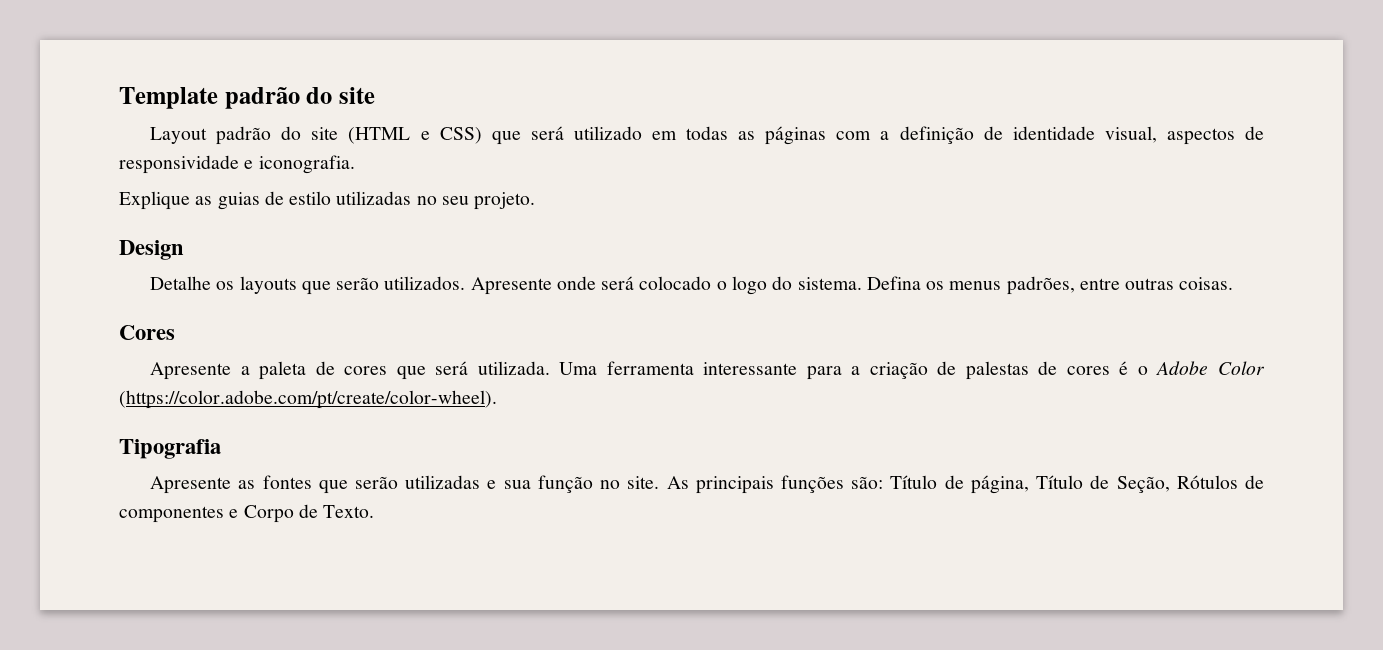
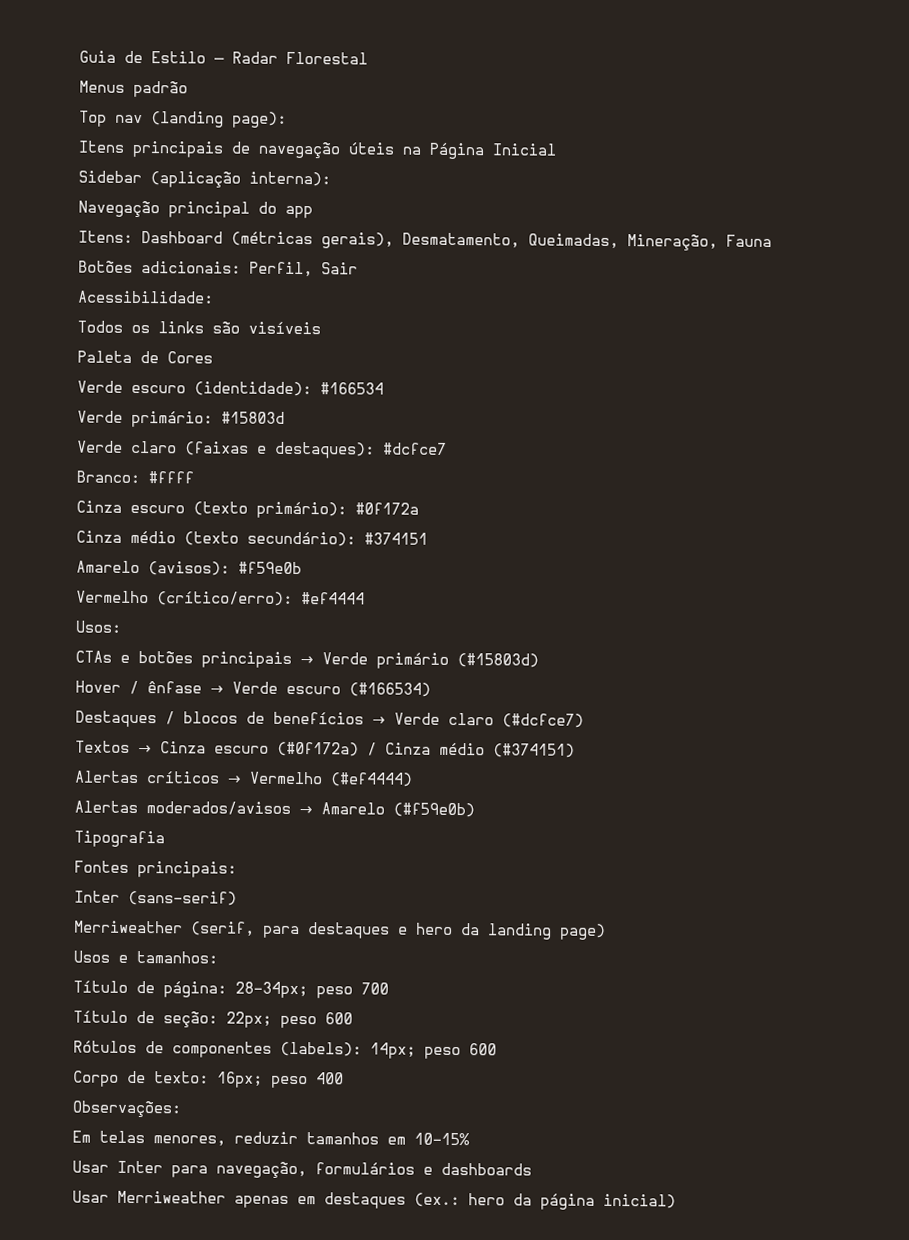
[119,87,375,109] [150,126,1265,145] [119,155,355,174] [119,191,536,210] [119,240,184,260] [150,276,1234,295] [119,325,175,340] [150,361,1265,380] [119,390,497,409] [119,439,221,459] [150,475,1264,494] [119,504,375,523] Template padrão do site // Layout padrão do site (HTML e CSS) que será utilizado em todas as páginas com a definição de identidade visual, aspectos de responsividade e iconografia. // Explique as guias de estilo utilizadas no seu projeto. // Design // Detalhe os layouts que serão utilizados. Apresente onde será colocado o logo do sistema. Defina os menus padrões, entre outras coisas. // Cores // Apresente a paleta de cores que será utilizada. Uma ferramenta interessante para a criação de palestas de cores é o Adobe Color (https://color.adobe.com/pt/create/color-wheel). // Tipografia // Apresente as fontes que serão utilizadas e sua função no site. As principais funções são: Título de página, Título de Seção, Rótulos de componentes e Corpo de Texto. -> [79,50,368,65] [79,80,188,98] [79,110,287,128] [78,140,556,160] [78,170,331,188] [78,200,313,219] [78,230,772,251] [78,260,358,278] [77,290,214,304] [77,320,321,335] [77,350,213,364] [77,380,384,397] [77,410,285,428] [77,440,447,459] [76,470,194,484] [76,500,419,519] [76,530,428,547] [76,560,302,576] [76,590,365,606] [75,620,121,633] [75,650,539,669] [75,680,431,697] [75,710,584,728] [75,740,575,758] [74,770,413,787] [74,800,475,818] [74,830,165,848] [74,860,237,878] [74,890,237,906] [74,920,606,940] [73,950,218,964] [73,980,389,999] [73,1010,353,1029] [73,1040,497,1060] [73,1070,344,1089] [72,1100,181,1118] [72,1130,470,1147] [72,1160,532,1179] [72,1190,676,1210] Guia de Estilo — Radar Florestal // Menus padrão // Top nav (landing page): // Itens principais de navegação úteis na Página Inicial // Sidebar (aplicação interna): // Navegação principal do app // Itens: Dashboard (métricas gerais), Desmatamento, Queimadas, Mineração, Fauna // Botões adicionais: Perfil, Sair // Acessibilidade: // Todos os links são visíveis // Paleta de Cores // Verde escuro (identidade): #166534 // Verde primário: #15803d // Verde claro (faixas e destaques): #dcfce7 // Branco: #ffff // Cinza escuro (texto primário): #0f172a // Cinza médio (texto secundário): #374151 // Amarelo (avisos): #f59e0b // Vermelho (crítico/erro): #ef4444 // Usos: // CTAs e botões principais → Verde primário (#15803d) // Hover / ênfase → Verde escuro (#166534) // Destaques / blocos de benefícios → Verde claro (#dcfce7) // Textos → Cinza escuro (#0f172a) / Cinza médio (#374151) // Alertas críticos → Vermelho (#ef4444) // Alertas moderados/avisos → Amarelo (#f59e0b) // Tipografia // Fontes principais: // Inter (sans-serif) // Merriweather (serif, para destaques e hero da landing page) // Usos e tamanhos: // Título de página: 28–34px; peso 700 // Título de seção: 22px; peso 600 // Rótulos de componentes (labels): 14px; peso 600 // Corpo de texto: 16px; peso 400 // Observações: // Em telas menores, reduzir tamanhos em 10–15% // Usar Inter para navegação, formulários e dashboards // Usar Merriweather apenas em destaques (ex.: hero da página inicial)

